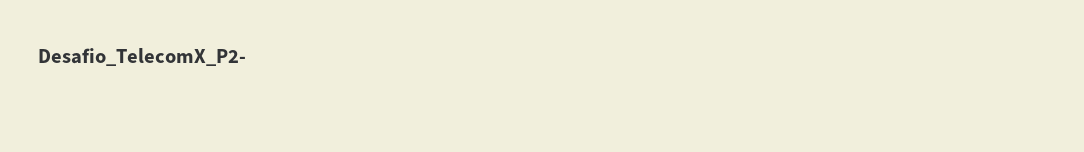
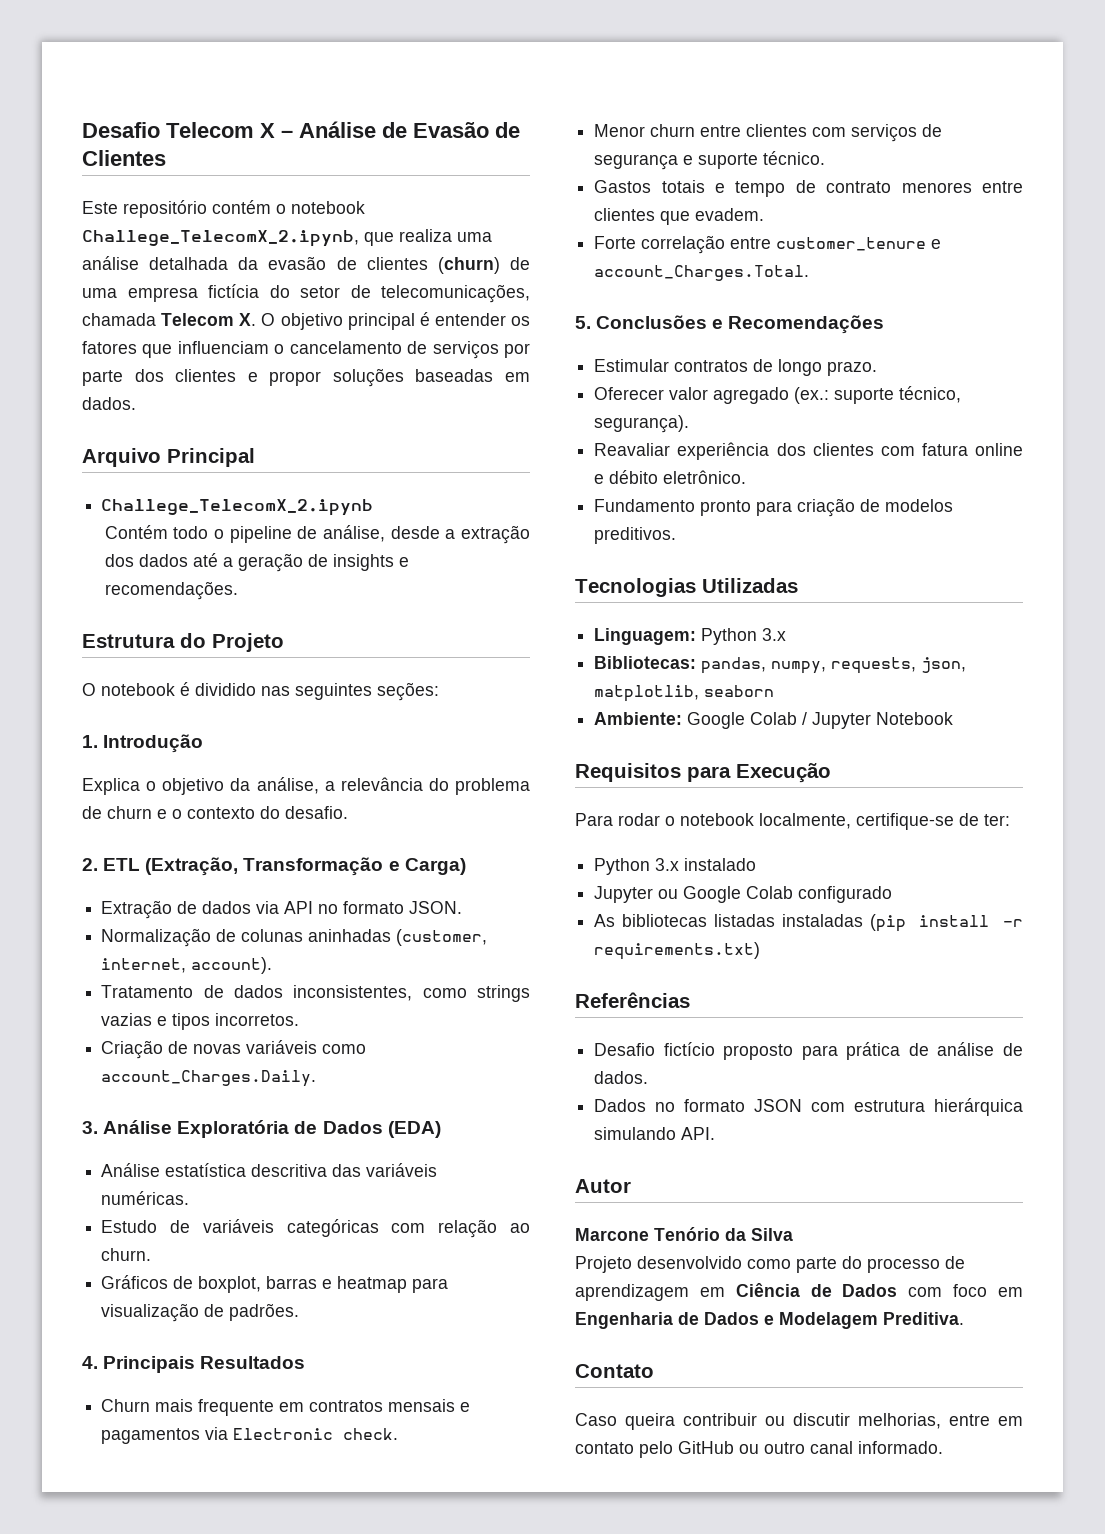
[38,48,246,66] Desafio_TelecomX_P2- -> [82,121,520,138] [82,150,166,166] [82,200,365,218] [82,229,492,247] [82,256,530,274] [82,284,530,303] [82,312,530,330] [82,341,530,359] [82,368,530,387] [82,397,136,410] [82,448,255,467] [101,499,374,516] [104,525,530,544] [104,553,409,572] [104,581,238,600] [82,633,284,652] [82,682,439,701] [82,734,204,753] [82,777,530,795] [82,806,348,819] [82,857,466,876] [101,900,463,919] [101,928,488,947] [101,957,273,974] [101,985,530,1002] [101,1013,300,1030] [101,1040,367,1059] [101,1070,317,1087] [82,1120,441,1138] [101,1163,438,1177] [101,1191,190,1205] [101,1219,530,1238] [101,1248,152,1261] [101,1275,449,1293] [101,1303,300,1322] [82,1356,306,1373] [101,1399,471,1416] [101,1427,399,1444] [594,124,943,142] [594,151,826,170] [594,180,1023,197] [594,208,765,225] [594,235,942,254] [594,265,810,281] [575,315,885,334] [594,359,878,376] [594,386,962,404] [594,415,690,433] [594,442,1023,460] [594,470,747,484] [594,498,954,517] [594,527,677,544] [575,578,798,597] [594,628,787,645] [594,656,967,674] [594,685,775,702] [594,712,954,729] [575,763,831,783] [575,813,1010,830] [594,858,757,875] [594,886,893,903] [594,914,1023,932] [594,942,761,960] [575,992,690,1008] [594,1042,1023,1060] [594,1071,649,1084] [594,1098,1023,1116] [594,1127,716,1140] [575,1179,631,1193] [575,1227,793,1241] [575,1256,965,1273] [575,1283,1023,1301] [575,1312,964,1329] [575,1364,654,1378] [575,1413,1023,1430] [575,1441,943,1458] Desafio Telecom X – Análise de Evasão de Clientes // Este repositório contém o notebook Challege_TelecomX_2.ipynb, que realiza uma análise detalhada da evasão de clientes (churn) de uma empresa fictícia do setor de telecomunicações, chamada Telecom X. O objetivo principal é entender os fatores que influenciam o cancelamento de serviços por parte dos clientes e propor soluções baseadas em dados. // Arquivo Principal // Challege_TelecomX_2.ipynb // Contém todo o pipeline de análise, desde a extração dos dados até a geração de insights e recomendações. // Estrutura do Projeto // O notebook é dividido nas seguintes seções: // 1. Introdução // Explica o objetivo da análise, a relevância do problema de churn e o contexto do desafio. // 2. ETL (Extração, Transformação e Carga) // Extração de dados via API no formato JSON. // Normalização de colunas aninhadas (customer, internet, account). // Tratamento de dados inconsistentes, como strings vazias e tipos incorretos. // Criação de novas variáveis como account_Charges.Daily. // 3. Análise Exploratória de Dados (EDA) // Análise estatística descritiva das variáveis numéricas. // Estudo de variáveis categóricas com relação ao churn. // Gráficos de boxplot, barras e heatmap para visualização de padrões. // 4. Principais Resultados // Churn mais frequente em contratos mensais e pagamentos via Electronic check. // Menor churn entre clientes com serviços de segurança e suporte técnico. // Gastos totais e tempo de contrato menores entre clientes que evadem. // Forte correlação entre customer_tenure e account_Charges.Total. // 5. Conclusões e Recomendações // Estimular contratos de longo prazo. // Oferecer valor agregado (ex.: suporte técnico, segurança). // Reavaliar experiência dos clientes com fatura online e débito eletrônico. // Fundamento pronto para criação de modelos preditivos. // Tecnologias Utilizadas // Linguagem: Python 3.x // Bibliotecas: pandas, numpy, requests, json, matplotlib, seaborn // Ambiente: Google Colab / Jupyter Notebook // Requisitos para Execução // Para rodar o notebook localmente, certifique-se de ter: // Python 3.x instalado // Jupyter ou Google Colab configurado // As bibliotecas listadas instaladas (pip install -r requirements.txt) // Referências // Desafio fictício proposto para prática de análise de dados. // Dados no formato JSON com estrutura hierárquica simulando API. // Autor // Marcone Tenório da Silva // Projeto desenvolvido como parte do processo de aprendizagem em Ciência de Dados com foco em Engenharia de Dados e Modelagem Preditiva. // Contato // Caso queira contribuir ou discutir melhorias, entre em contato pelo GitHub ou outro canal informado.

